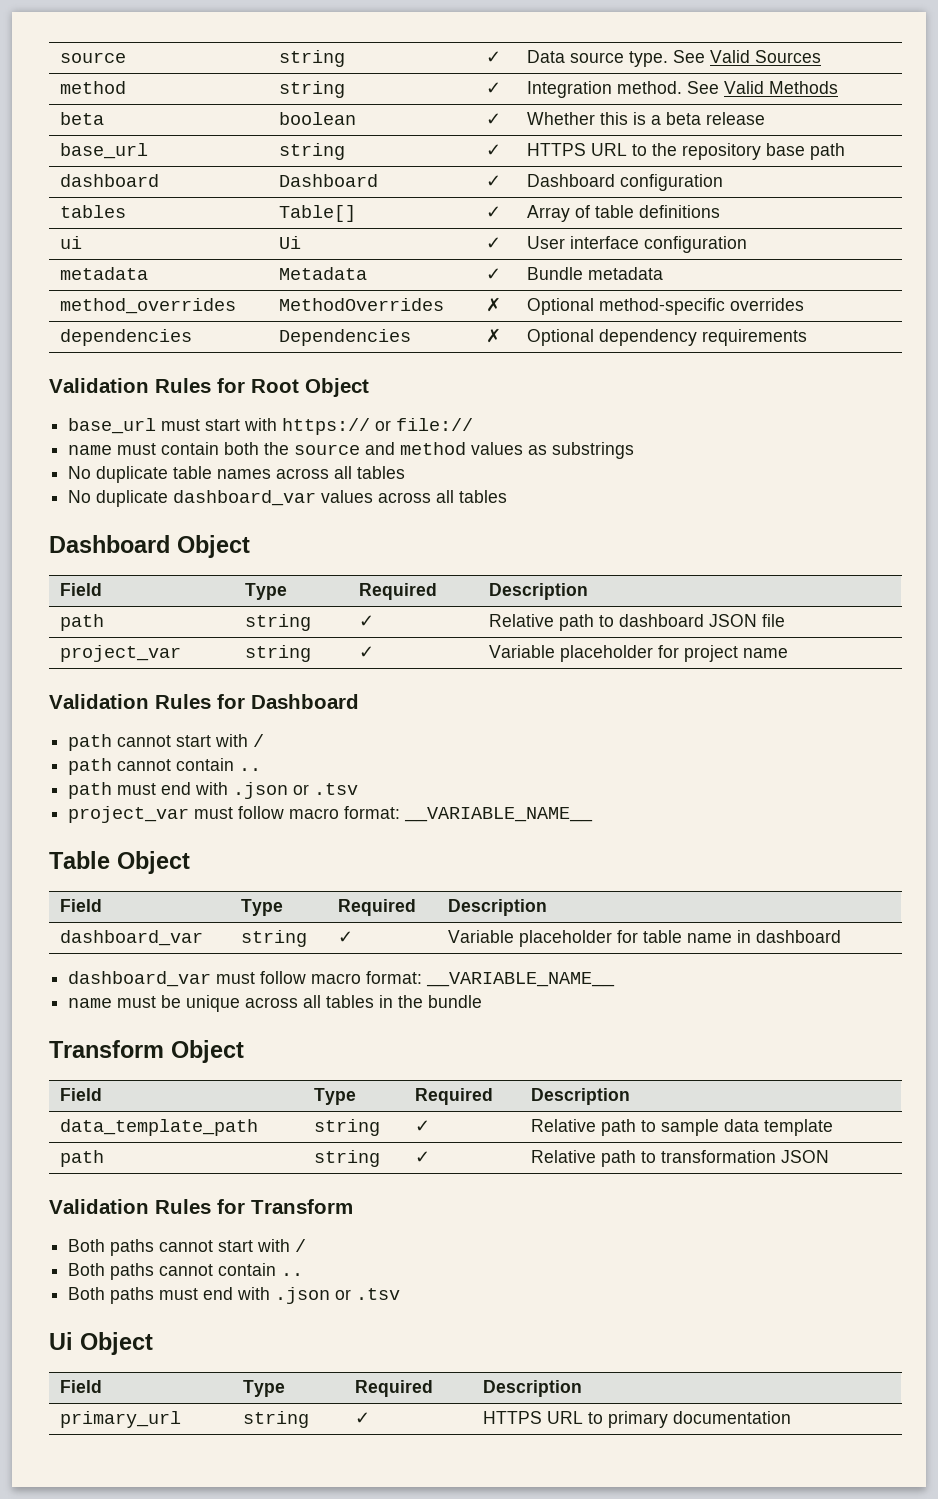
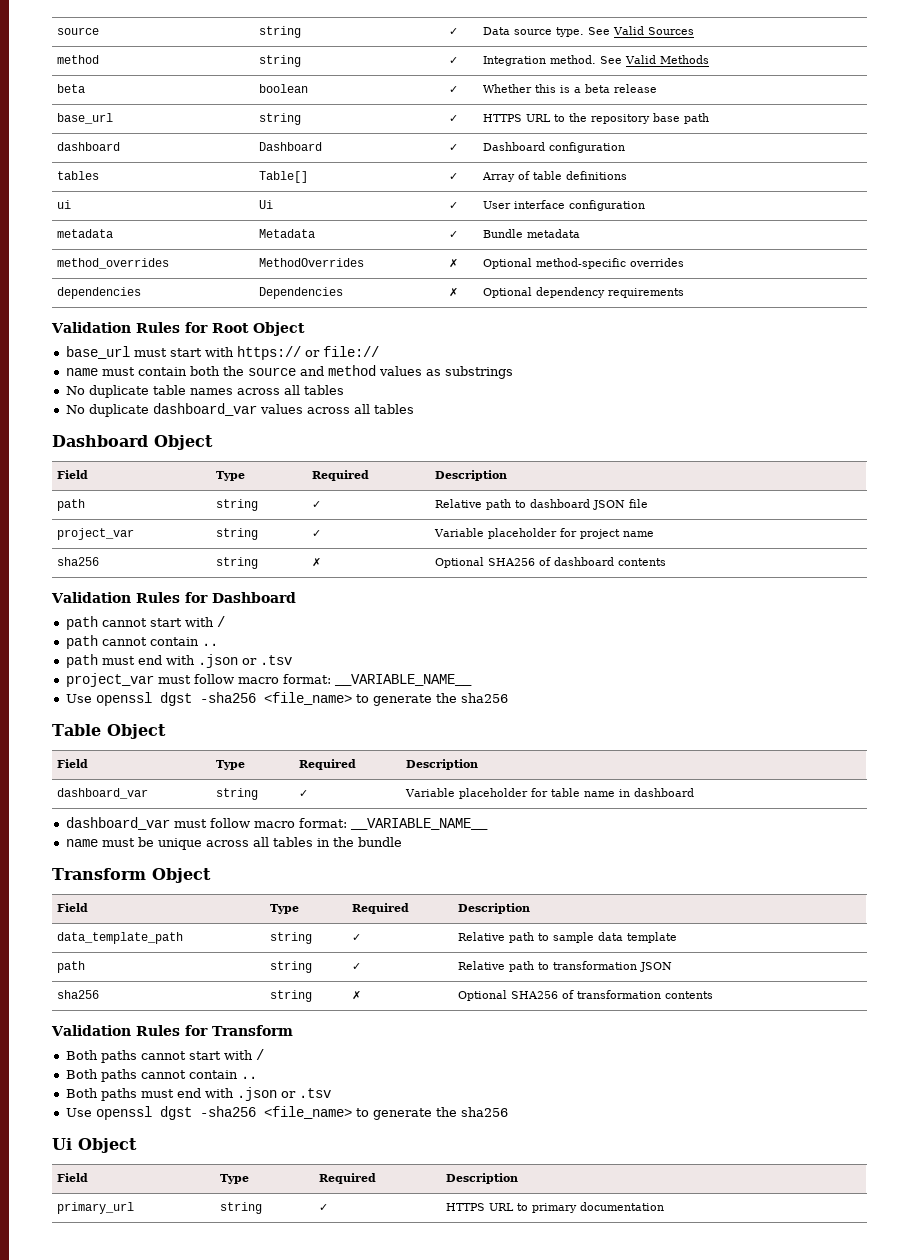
(788, 653) none -> [57,557,100,566] [216,557,259,569] [312,557,322,567] [435,557,667,568] // sha256 | string | ✗ | Optional SHA256 of dashboard contents
(594, 814) none -> [65,692,508,706] // Use openssl dgst -sha256 <file_name> to generate the sha256
(829, 1156) none -> [57,990,100,999] [270,990,313,1002] [352,990,362,1000] [458,990,714,1001] // sha256 | string | ✗ | Optional SHA256 of transformation contents
(401, 1294) none -> [65,1106,508,1120] // Use openssl dgst -sha256 <file_name> to generate the sha256

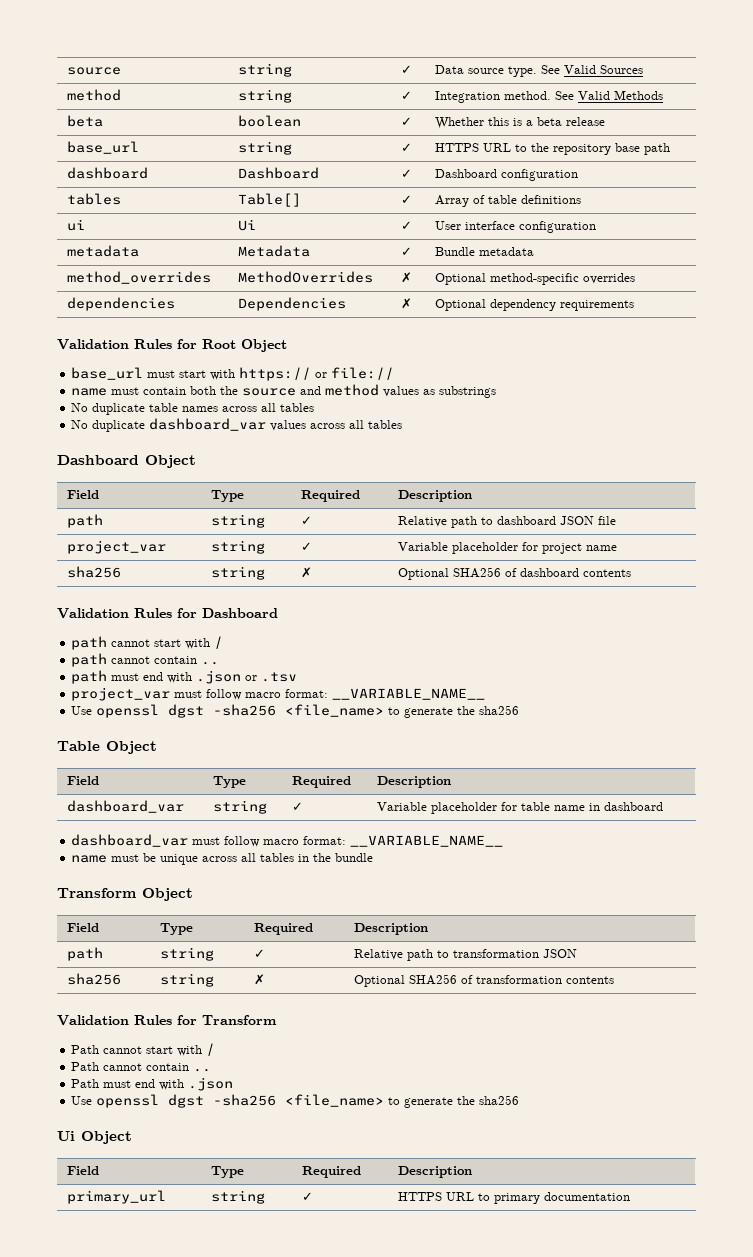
[57,932,184,944] [270,932,313,944] [352,934,362,941] [458,932,678,943] // data_template_path | string | ✓ | Relative path to sample data template -> (429, 929) none
[65,1049,264,1063] [65,1069,257,1082] [65,1087,331,1101] Both paths cannot start with / // Both paths cannot contain .. // Both paths must end with .json or .tsv -> [71,1043,216,1056] [71,1062,212,1072] [71,1077,234,1091] Path cannot start with / // Path cannot contain .. // Path must end with .json

